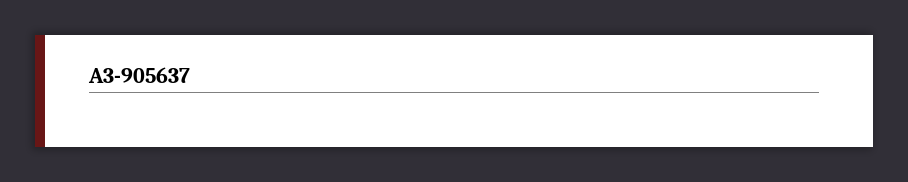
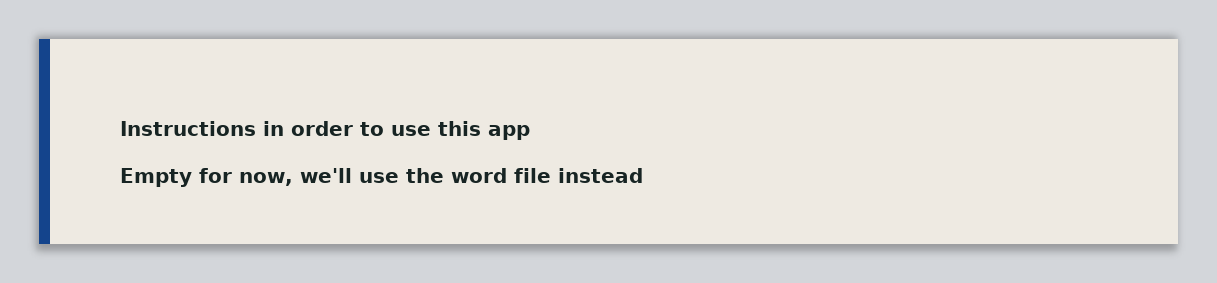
[88,67,190,83] A3-905637 -> [120,121,530,140] [120,168,643,187] Instructions in order to use this app // Empty for now, we'll use the word file instead

